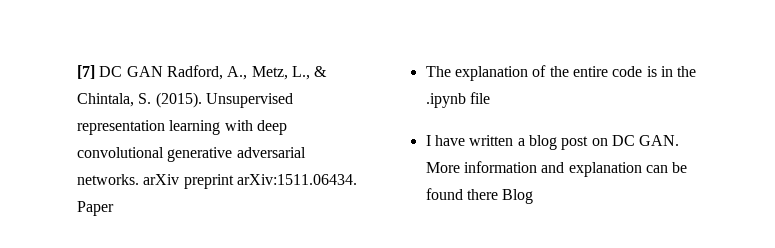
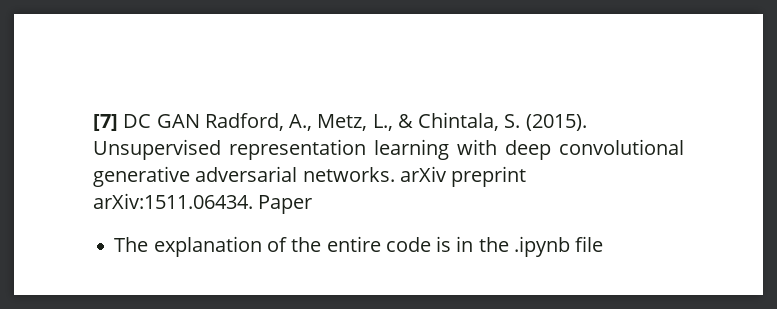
[425,135,680,150] [425,161,688,177] [425,188,534,204] // I have written a blog post on DC GAN. More information and explanation can be found there Blog -> (604, 244) none

